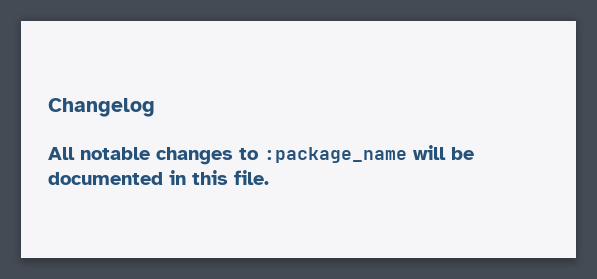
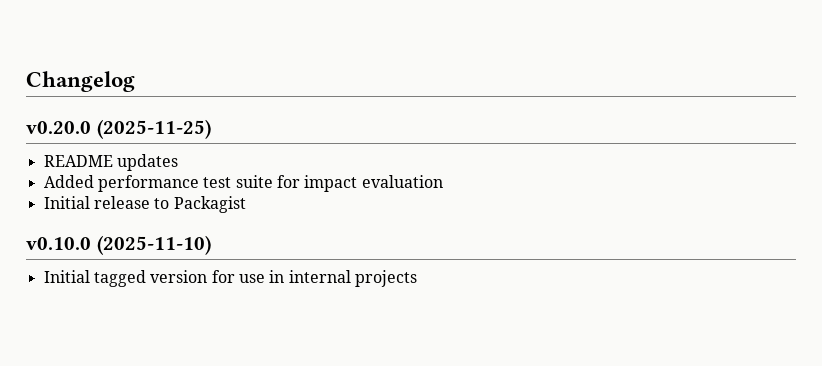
[48,145,474,165] [48,170,269,185] All notable changes to :package_name will be documented in this file. -> [26,119,211,139] [43,154,178,171] [43,175,443,192] [43,196,246,213] [26,235,211,255] [43,270,417,287] v0.20.0 (2025-11-25) // README updates // Added performance test suite for impact evaluation // Initial release to Packagist // v0.10.0 (2025-11-10) // Initial tagged version for use in internal projects

